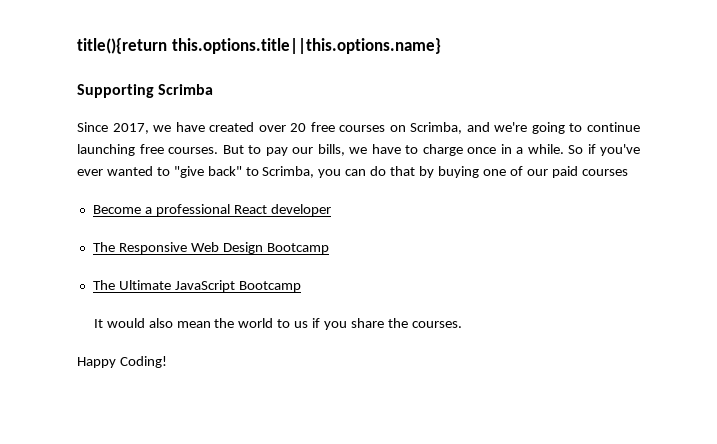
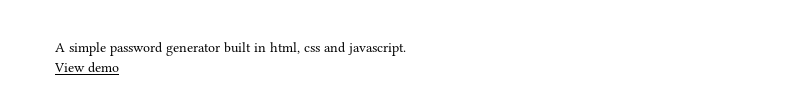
[77,38,441,54] [77,84,214,98] [77,122,640,134] [77,144,640,156] [77,166,628,178] [92,204,331,216] [92,242,329,254] [92,280,301,292] [93,318,462,330] [77,356,167,368] title(){return this.options.title||this.options.name} // Supporting Scrimba // Since 2017, we have created over 20 free courses on Scrimba, and we're going to continue launching free courses. But to pay our bills, we have to charge once in a while. So if you've ever wanted to "give back" to Scrimba, you can do that by buying one of our paid courses // Become a professional React developer // The Responsive Web Design Bootcamp // The Ultimate JavaScript Bootcamp // It would also mean the world to us if you share the courses. // Happy Coding! -> [55,42,406,56] [54,62,119,73] A simple password generator built in html, css and javascript. // View demo

